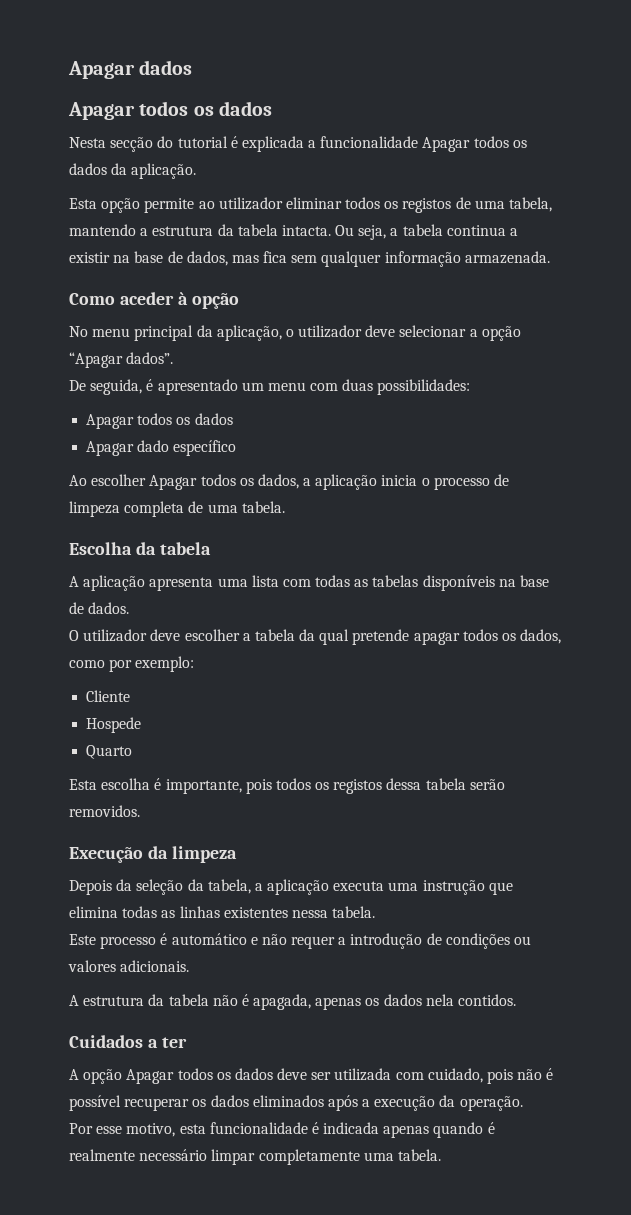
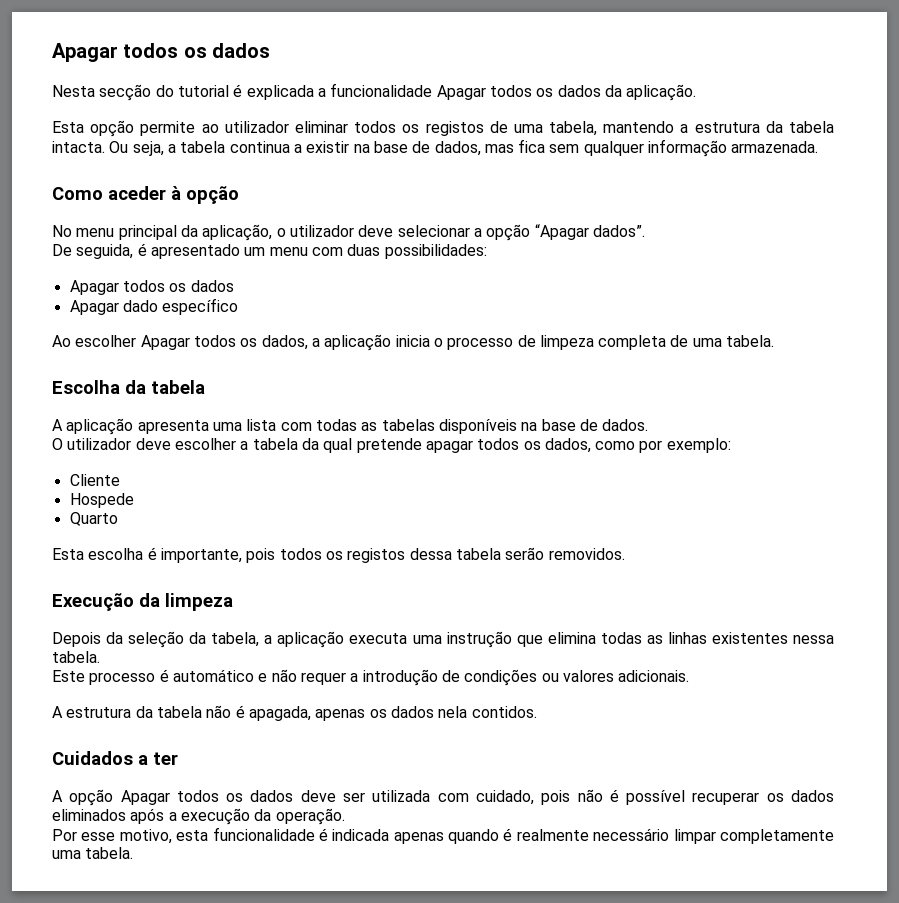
[68,60,193,79] [68,102,135,120] Apagar dados // Apagar -> [52,43,118,62] Apagar

